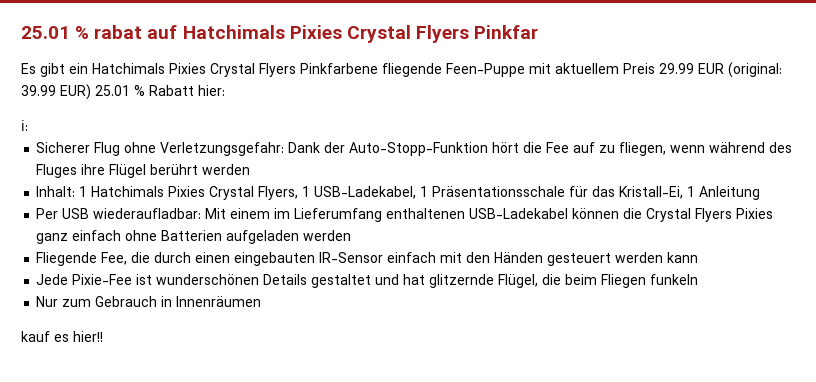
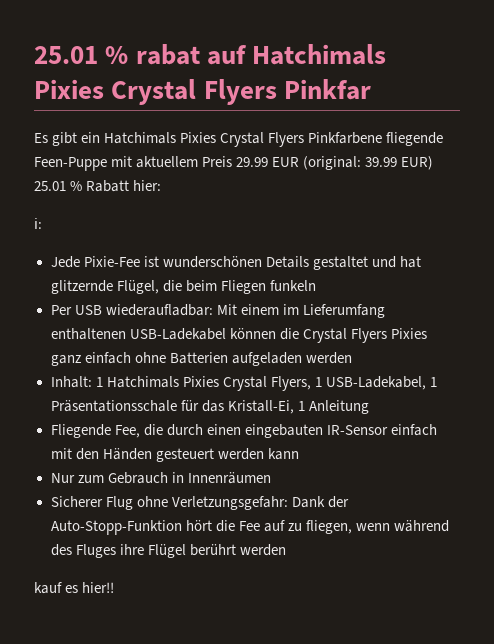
(28, 125) none -> [50,256,421,270] [50,280,316,294] [50,304,385,318] [50,328,427,343] [50,352,352,366] [50,376,437,391] [50,400,369,414] [50,424,437,438] [50,448,299,462] [50,472,271,484] // Jede Pixie-Fee ist wunderschönen Details gestaltet und hat glitzernde Flügel, die beim Fliegen funkeln // Per USB wiederaufladbar: Mit einem im Lieferumfang enthaltenen USB-Ladekabel können die Crystal Flyers Pixies ganz einfach ohne Batterien aufgeladen werden // Inhalt: 1 Hatchimals Pixies Crystal Flyers, 1 USB-Ladekabel, 1 Präsentationsschale für das Kristall-Ei, 1 Anleitung // Fliegende Fee, die durch einen eingebauten IR-Sensor einfach mit den Händen gesteuert werden kann // Nur zum Gebrauch in Innenräumen
[36,186,761,200] [36,208,774,222] [36,230,352,244] [36,252,699,266] [36,274,699,288] [36,296,262,307] // Inhalt: 1 Hatchimals Pixies Crystal Flyers, 1 USB-Ladekabel, 1 Präsentationsschale für das Kristall-Ei, 1 Anleitung // Per USB wiederaufladbar: Mit einem im Lieferumfang enthaltenen USB-Ladekabel können die Crystal Flyers Pixies ganz einfach ohne Batterien aufgeladen werden // Fliegende Fee, die durch einen eingebauten IR-Sensor einfach mit den Händen gesteuert werden kann // Jede Pixie-Fee ist wunderschönen Details gestaltet und hat glitzernde Flügel, die beim Fliegen funkeln // Nur zum Gebrauch in Innenräumen -> (286, 550) none

